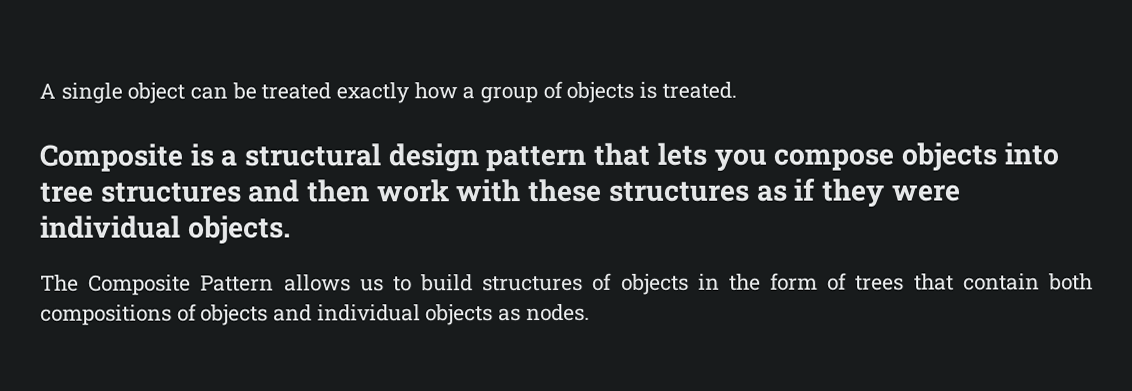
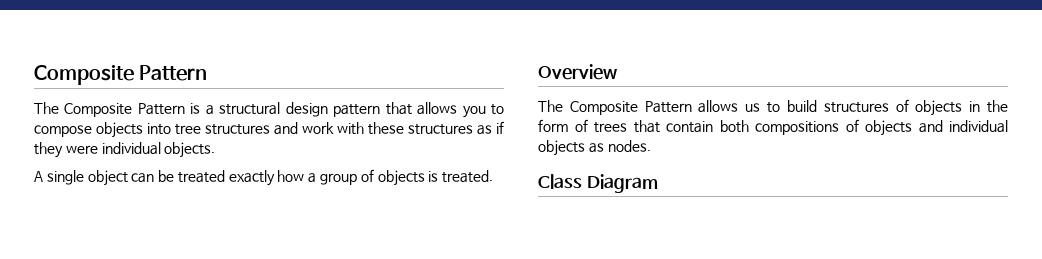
(39, 91) none -> [34,65,208,85] [34,102,504,118] [34,121,504,138] [34,142,216,158] Composite Pattern // The Composite Pattern is a structural design pattern that allows you to compose objects into tree structures and work with these structures as if they were individual objects. //
[39,142,1059,173] [39,178,961,208] [40,215,291,245] Composite is a structural design pattern that lets you compose objects into tree structures and then work with these structures as if they were individual objects. -> [538,64,617,80] Overview
(590, 312) none -> [538,174,658,193] // Class Diagram

